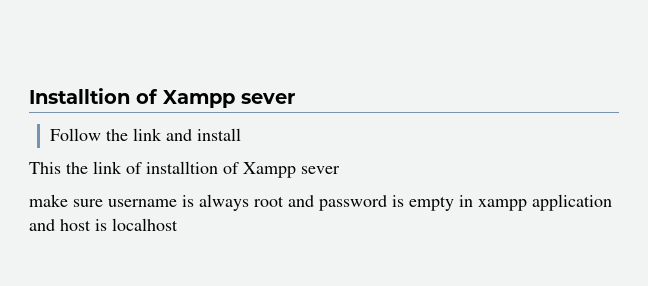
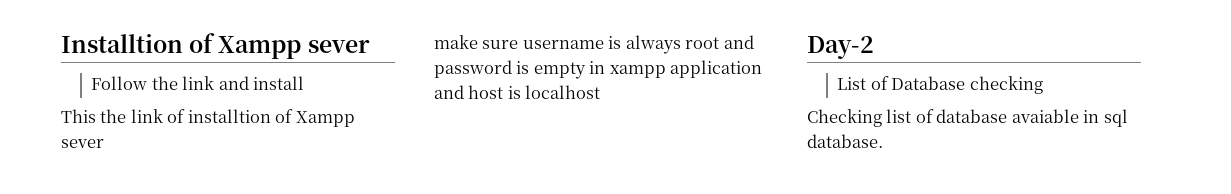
(178, 224) none -> [807,36,874,59] [837,76,1043,94] [807,109,1128,127] [807,134,883,148] // Day-2 // List of Database checking // Checking list of database avaiable in sql database.

